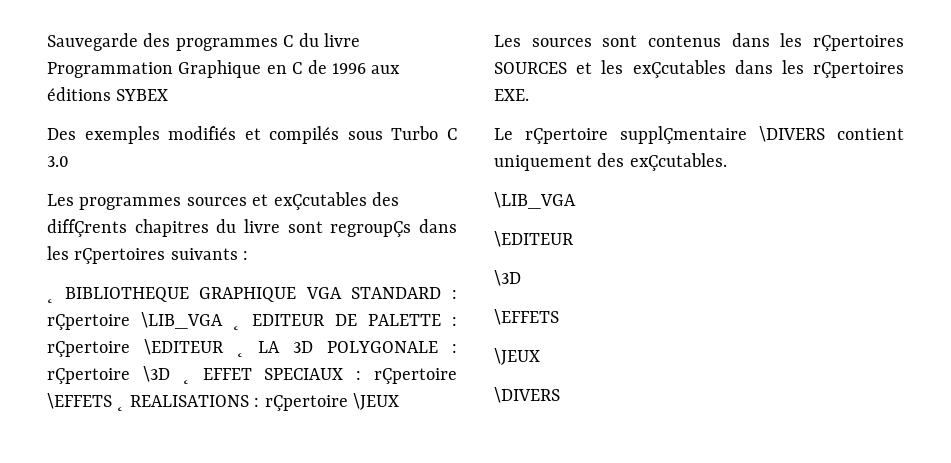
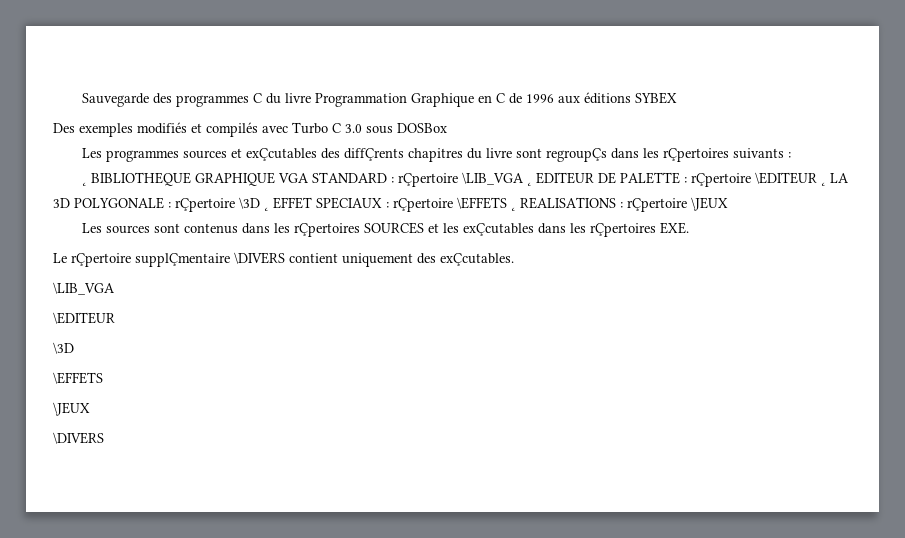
[347,131,383,140] sous -> [262,126,288,133] avec
(69, 161) none -> [366,123,447,134] sous DOSBox

